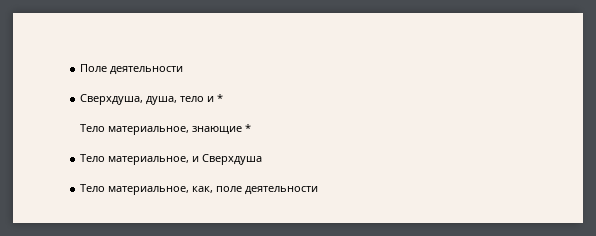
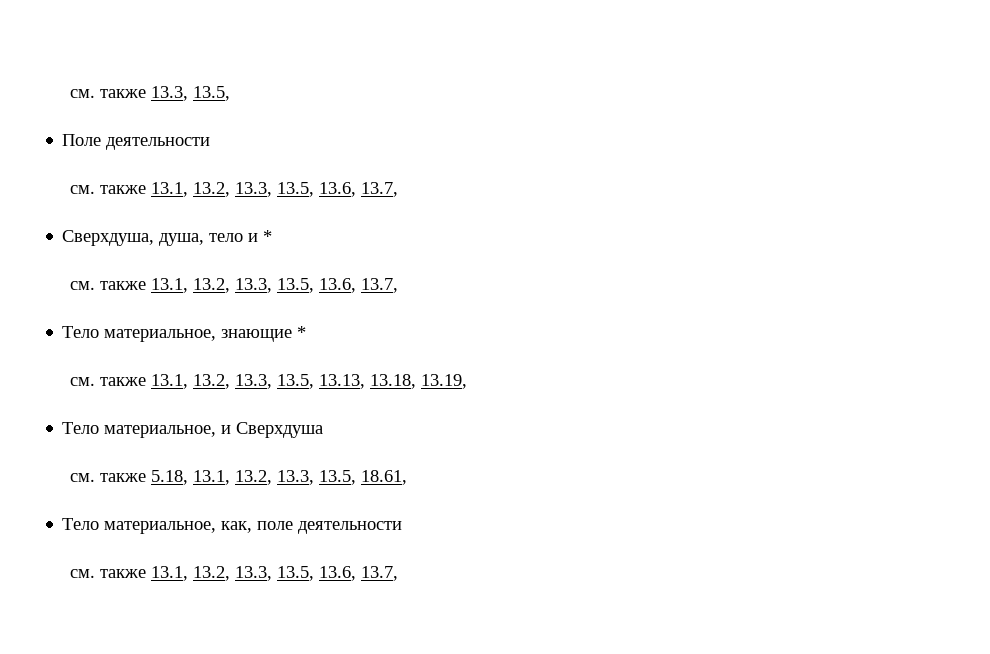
[80,64,184,75] Поле деятельности -> [70,86,231,101] [62,134,211,150] [70,182,399,197] см. также 13.3, 13.5, // Поле деятельности // см. также 13.1, 13.2, 13.3, 13.5, 13.6, 13.7,
[80,124,252,135] [80,154,263,165] Тело материальное, знающие * // Тело материальное, и Сверхдуша -> [70,278,399,293] [62,326,307,342] [70,374,468,389] [62,422,324,438] [70,470,408,485] см. также 13.1, 13.2, 13.3, 13.5, 13.6, 13.7, // Тело материальное, знающие * // см. также 13.1, 13.2, 13.3, 13.5, 13.13, 13.18, 13.19, // Тело материальное, и Сверхдуша // см. также 5.18, 13.1, 13.2, 13.3, 13.5, 18.61,
(319, 190) none -> [70,566,399,581] // см. также 13.1, 13.2, 13.3, 13.5, 13.6, 13.7,

